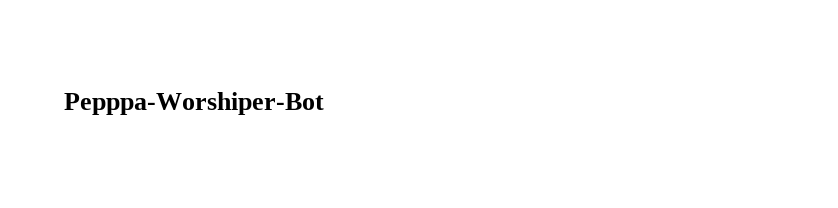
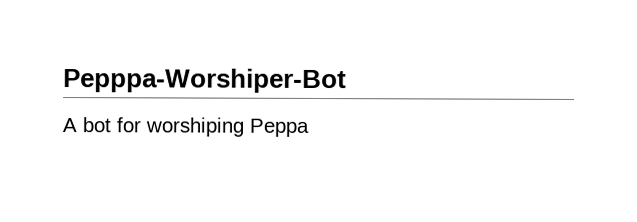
(324, 103) none -> [62,117,309,137] // A bot for worshiping Peppa

